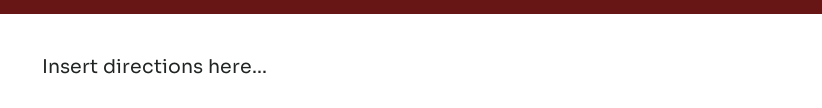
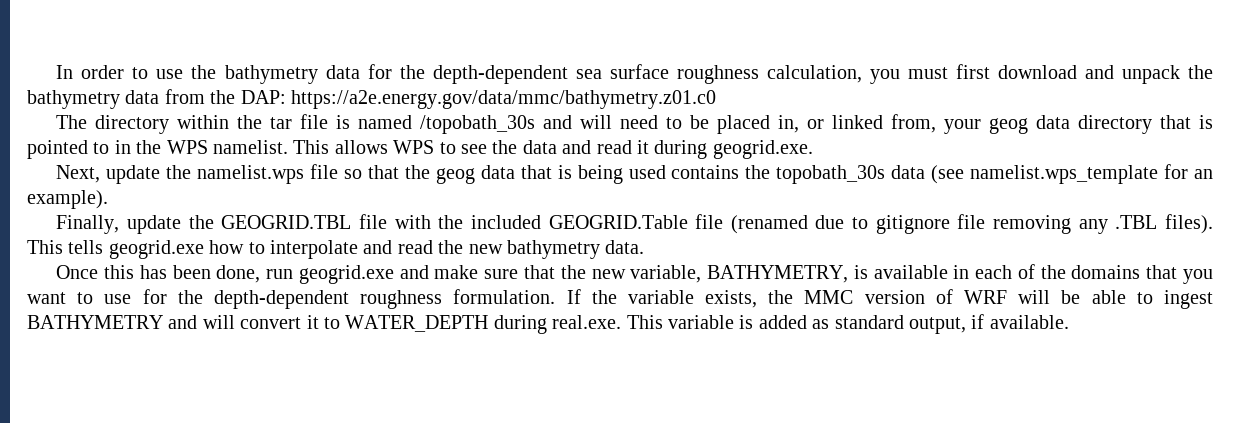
[42,58,268,74] Insert directions here... -> [56,64,1213,84] [27,89,716,109] [56,114,1213,134] [27,140,813,159] [56,164,1213,184] [27,190,108,209] [56,214,1213,234] [27,240,645,259] [56,264,1214,284] [27,289,1213,309] [27,314,1069,334] In order to use the bathymetry data for the depth-dependent sea surface roughness calculation, you must first download and unpack the bathymetry data from the DAP: https://a2e.energy.gov/data/mmc/bathymetry.z01.c0 // The directory within the tar file is named /topobath_30s and will need to be placed in, or linked from, your geog data directory that is pointed to in the WPS namelist. This allows WPS to see the data and read it during geogrid.exe. // Next, update the namelist.wps file so that the geog data that is being used contains the topobath_30s data (see namelist.wps_template for an example). // Finally, update the GEOGRID.TBL file with the included GEOGRID.Table file (renamed due to gitignore file removing any .TBL files). This tells geogrid.exe how to interpolate and read the new bathymetry data. // Once this has been done, run geogrid.exe and make sure that the new variable, BATHYMETRY, is available in each of the domains that you want to use for the depth-dependent roughness formulation. If the variable exists, the MMC version of WRF will be able to ingest BATHYMETRY and will convert it to WATER_DEPTH during real.exe. This variable is added as standard output, if available.

